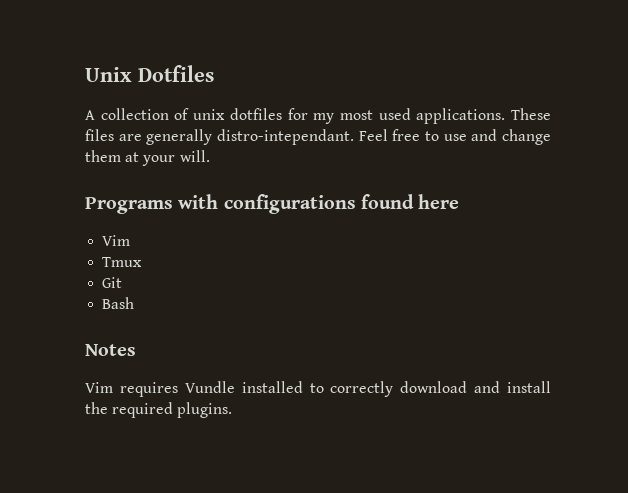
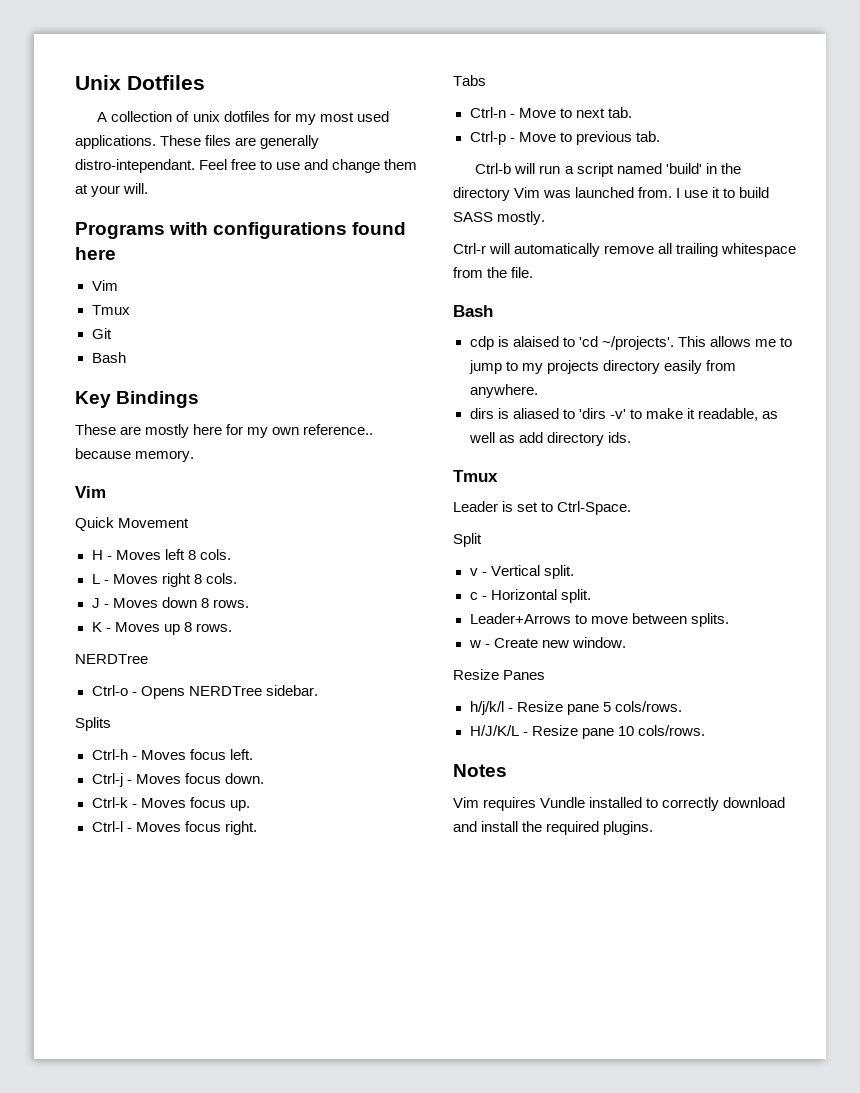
(135, 303) none -> [75,391,200,408] [75,424,374,438] [75,448,195,462] [75,486,106,498] [75,517,190,531] [91,549,231,560] [91,573,237,587] [91,597,249,608] [91,622,232,635] [75,654,148,664] [91,685,318,699] [75,717,111,731] [91,749,253,760] [91,773,264,787] [91,797,250,811] [91,821,257,835] [453,75,486,86] [469,107,632,118] [469,131,660,145] [475,163,741,177] [453,187,770,201] [453,211,546,225] [453,243,797,257] [453,267,534,278] [453,305,493,317] [469,336,792,350] [468,360,736,374] [469,384,538,398] [469,408,778,421] [468,432,631,446] [453,470,498,482] [453,501,632,515] [453,533,482,547] [469,565,574,579] [469,589,591,603] [469,613,729,627] [468,637,626,648] [453,669,546,680] [469,701,682,715] [469,725,705,739] // Key Bindings // These are mostly here for my own reference.. because memory. // Vim // Quick Movement // H - Moves left 8 cols. // L - Moves right 8 cols. // J - Moves down 8 rows. // K - Moves up 8 rows. // NERDTree // Ctrl-o - Opens NERDTree sidebar. // Splits // Ctrl-h - Moves focus left. // Ctrl-j - Moves focus down. // Ctrl-k - Moves focus up. // Ctrl-l - Moves focus right. // Tabs // Ctrl-n - Move to next tab. // Ctrl-p - Move to previous tab. // Ctrl-b will run a script named 'build' in the directory Vim was launched from. I use it to build SASS mostly. // Ctrl-r will automatically remove all trailing whitespace from the file. // Bash // cdp is alaised to 'cd ~/projects'. This allows me to jump to my projects directory easily from anywhere. // dirs is aliased to 'dirs -v' to make it readable, as well as add directory ids. // Tmux // Leader is set to Ctrl-Space. // Split // v - Vertical split. // c - Horizontal split. // Leader+Arrows to move between splits. // w - Create new window. // Resize Panes // h/j/k/l - Resize pane 5 cols/rows. // H/J/K/L - Resize pane 10 cols/rows.

